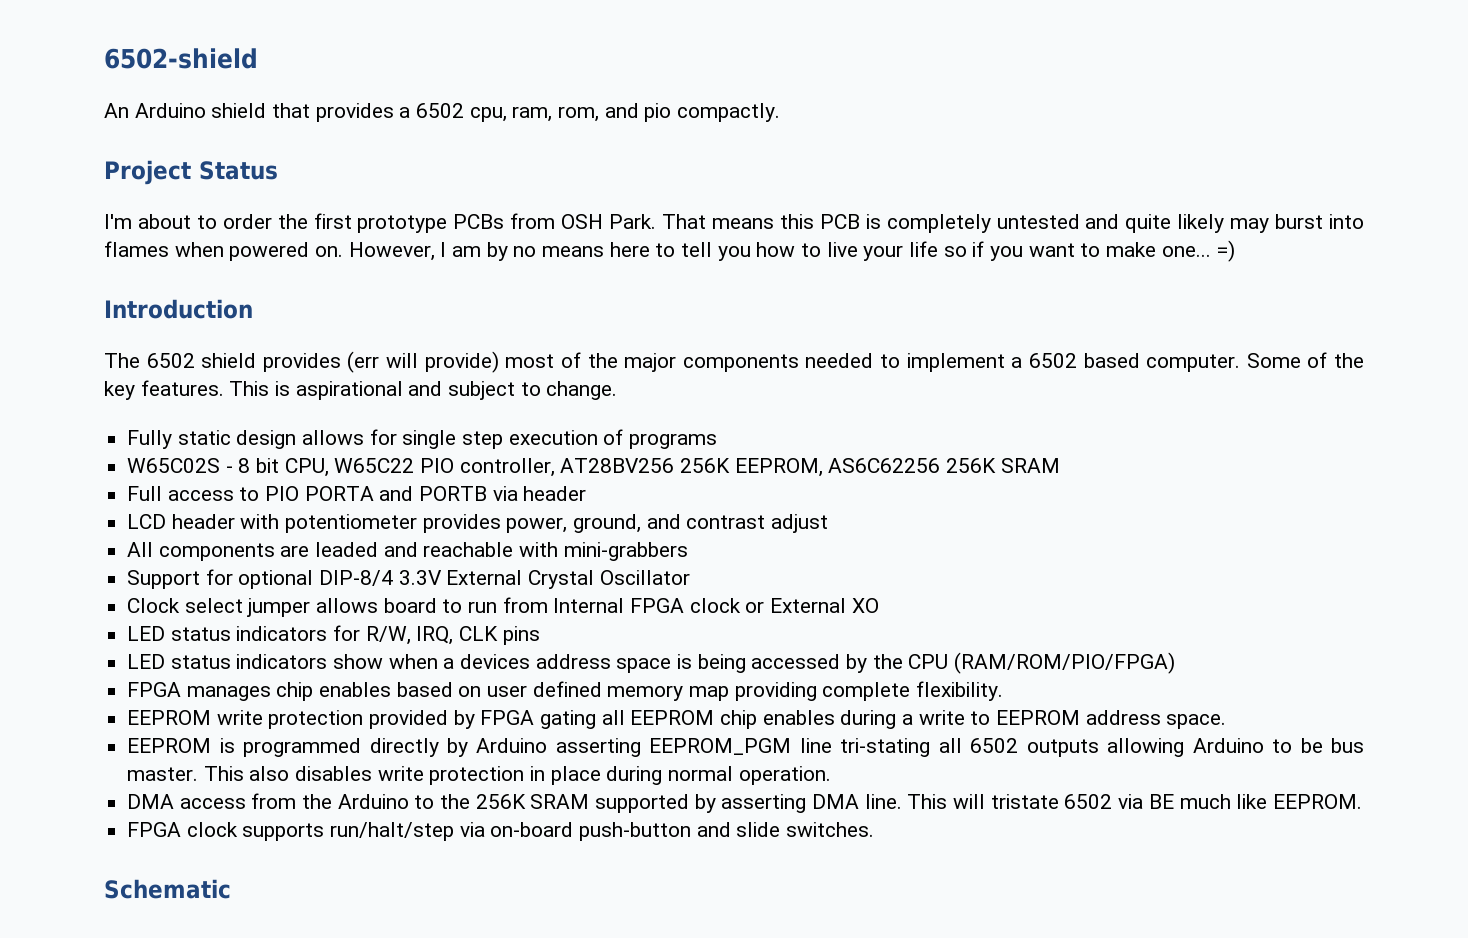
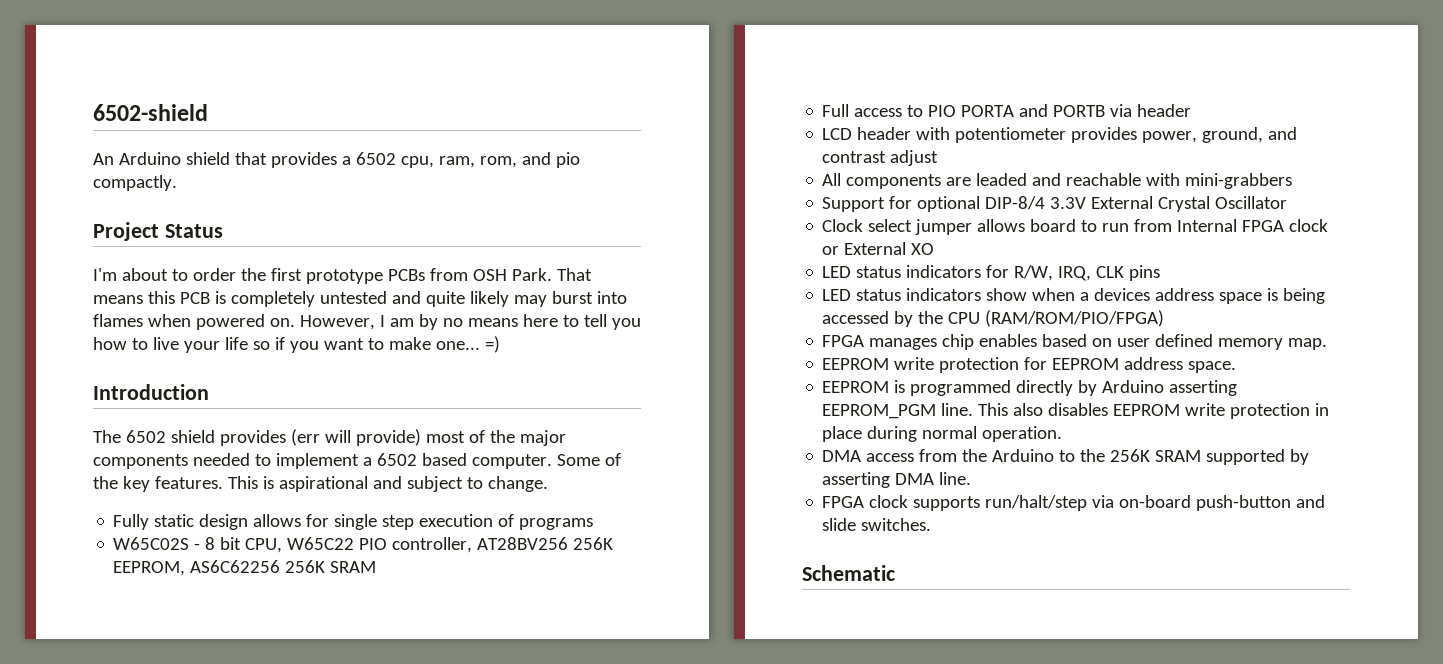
[689,681,1004,701] [127,710,991,729] map providing complete flexibility. // EEPROM write protection provided by FPGA gating all EEPROM chip enables during a write to -> [1288,338,1328,350] [822,357,1048,373] map. // EEPROM write protection for
[799,738,1365,757] [127,767,199,781] line tri-stating all 6502 outputs allowing Arduino to be bus master. -> [941,403,974,416] line.
(373, 773) none -> [1113,404,1181,416] EEPROM
[907,794,1362,809] This will tristate 6502 via BE much like EEPROM. -> (972, 478) none

